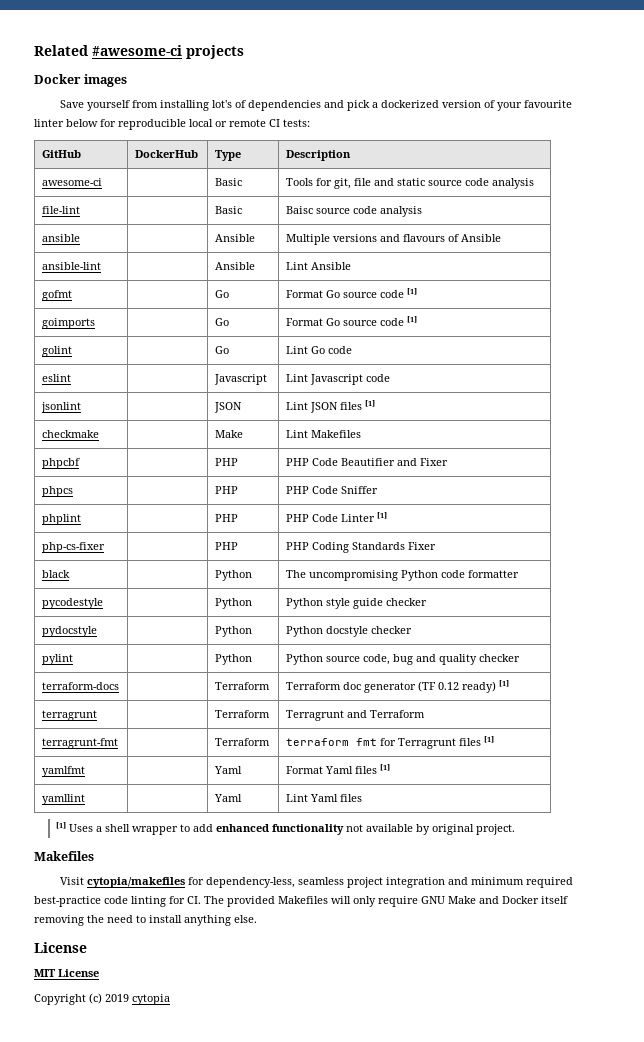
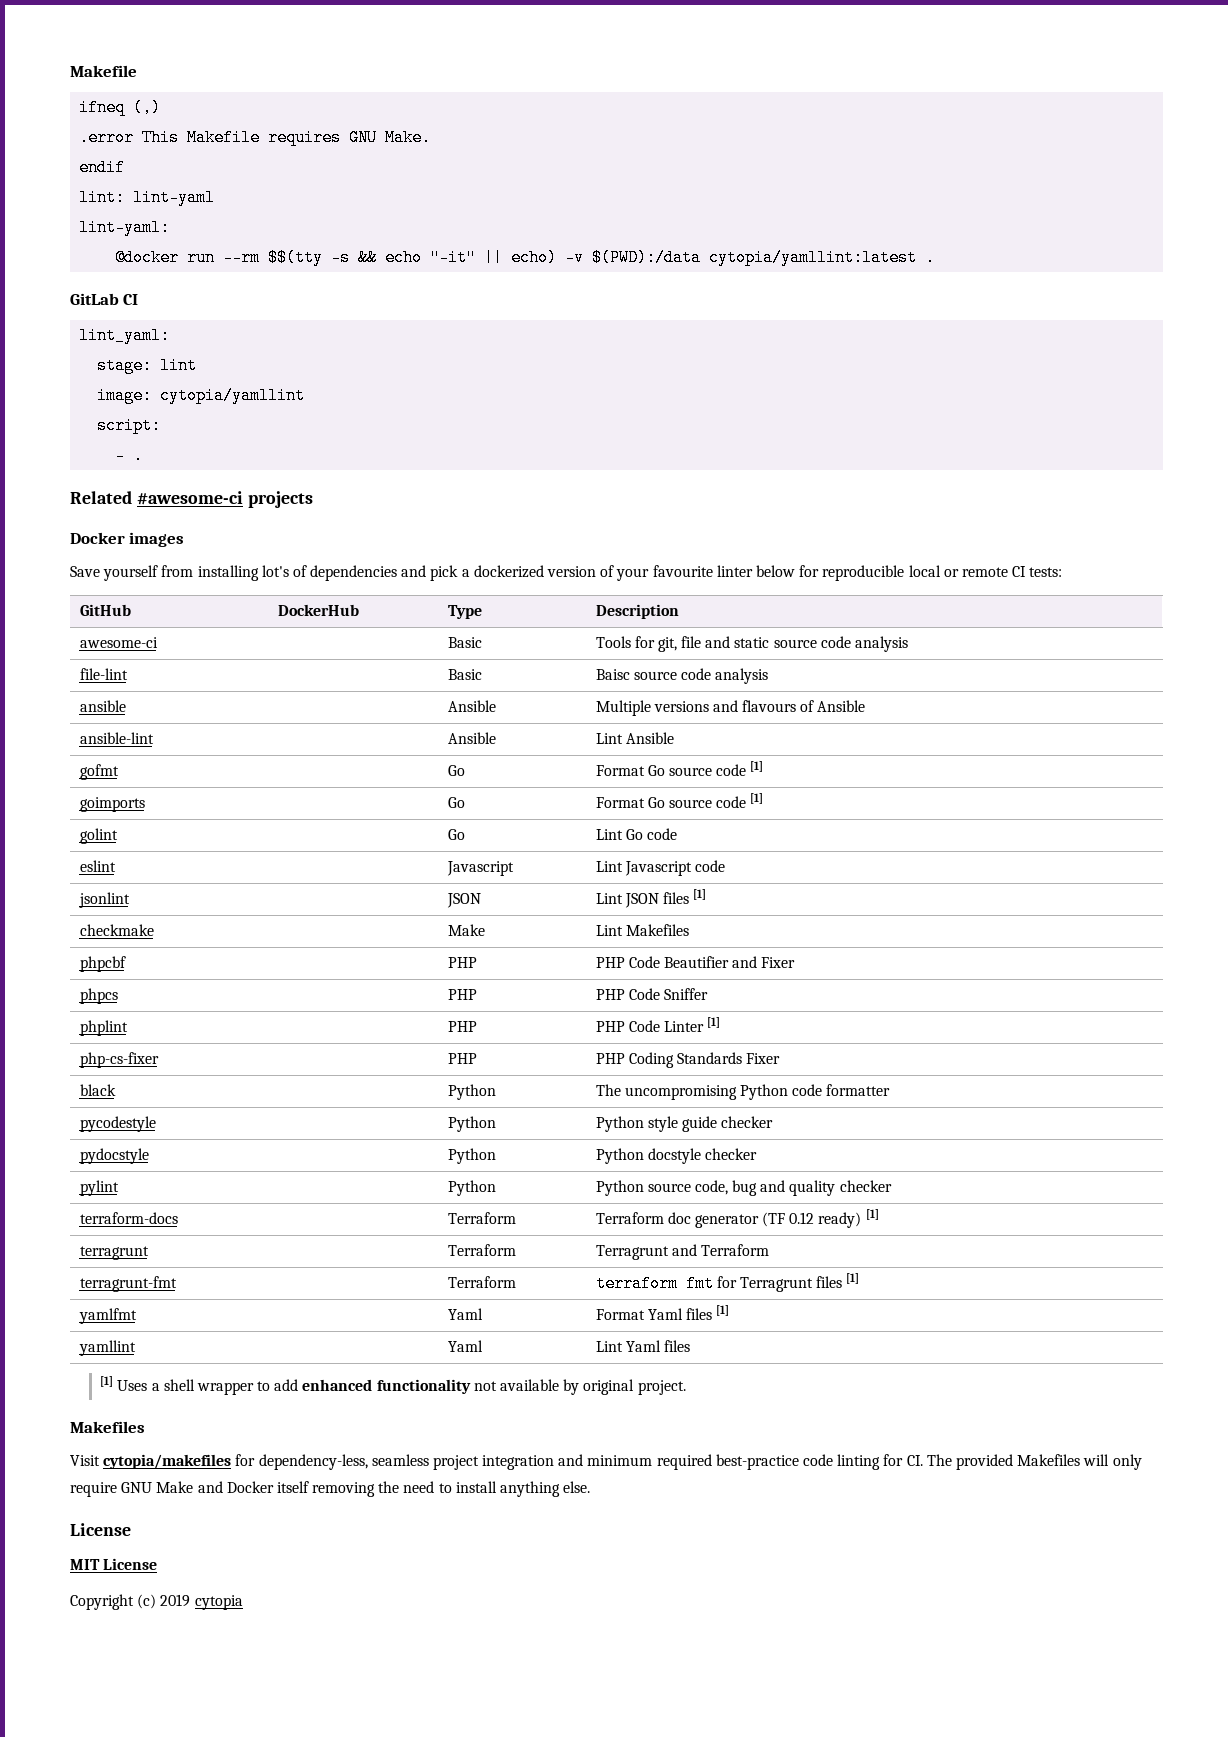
(34, 50) none -> [70,65,137,77] [79,99,162,116] [79,129,432,146] [79,159,126,176] [79,189,216,206] [79,219,171,236] [115,249,936,266] [70,293,139,305] [79,327,171,344] [97,357,198,374] [97,387,306,404] [97,417,162,434] [115,447,144,464] Makefile // ifneq (,) // .error This Makefile requires GNU Make. // endif // lint: lint-yaml // lint-yaml: // @docker run --rm $$(tty -s && echo "-it" || echo) -v $(PWD):/data cytopia/yamllint:latest . // GitLab CI // lint_yaml: // stage: lint // image: cytopia/yamllint // script: // - . //

